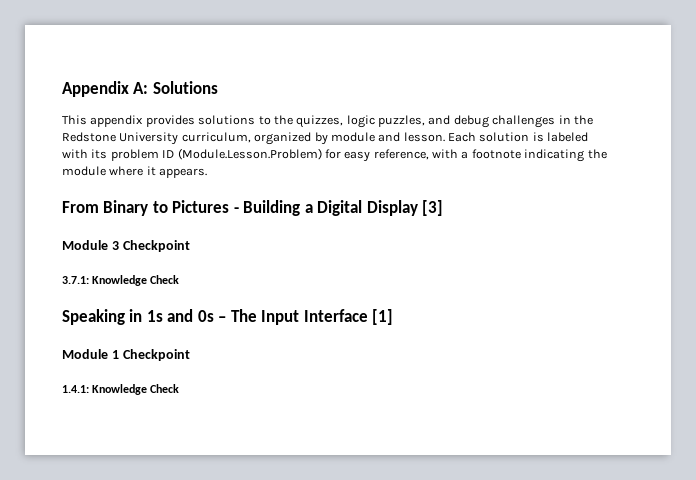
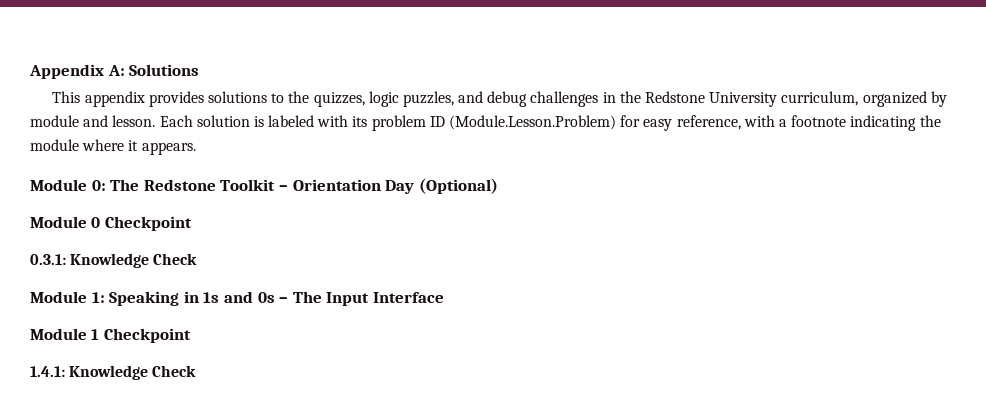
[62,200,444,216] [62,240,190,252] [62,276,89,284] From Binary to Pictures - Building a Digital Display [3] // Module 3 Checkpoint // 3.7.1: -> [30,178,498,194] [30,216,192,231] [30,254,66,265] Module 0: The Redstone Toolkit – Orientation Day (Optional) // Module 0 Checkpoint // 0.3.1:
(180, 279) none -> [30,291,105,303] Module 1:
[372,309,394,325] [1] -> (444, 297) none

